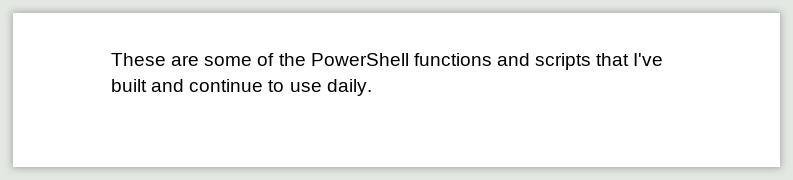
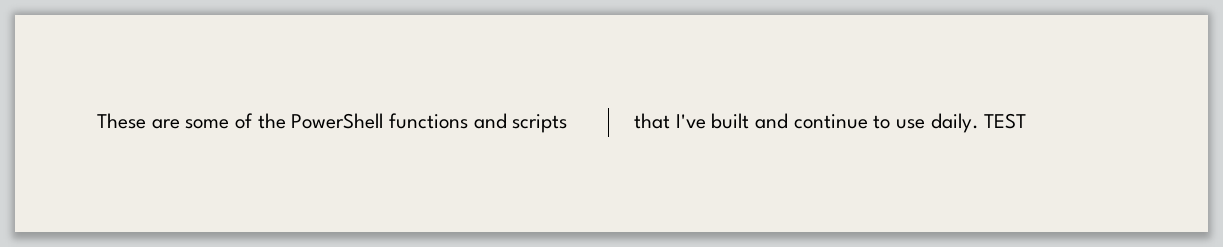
(372, 87) none -> [984,113,1027,129] TEST

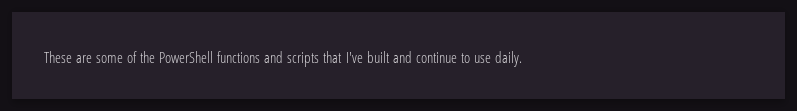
[984,113,1027,129] TEST -> (522, 59) none

